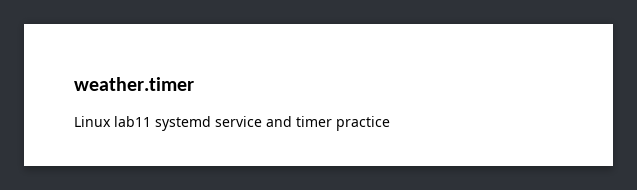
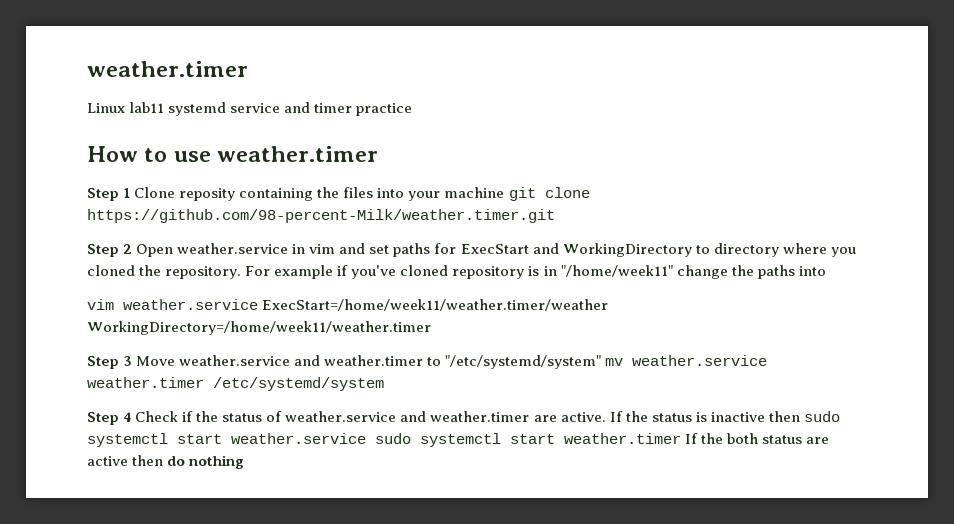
(390, 123) none -> [87,146,379,162] [87,187,590,201] [87,209,555,223] [87,243,856,257] [87,265,826,279] [87,299,609,311] [87,321,431,335] [87,355,768,369] [87,377,384,391] [87,411,840,425] [87,433,830,447] [87,455,245,469] // How to use weather.timer // Step 1 Clone reposity containing the files into your machine git clone https://github.com/98-percent-Milk/weather.timer.git // Step 2 Open weather.service in vim and set paths for ExecStart and WorkingDirectory to directory where you cloned the repository. For example if you've cloned repository is in "/home/week11" change the paths into // vim weather.service ExecStart=/home/week11/weather.timer/weather WorkingDirectory=/home/week11/weather.timer // Step 3 Move weather.service and weather.timer to "/etc/systemd/system" mv weather.service weather.timer /etc/systemd/system // Step 4 Check if the status of weather.service and weather.timer are active. If the status is inactive then sudo systemctl start weather.service sudo systemctl start weather.timer If the both status are active then do nothing

